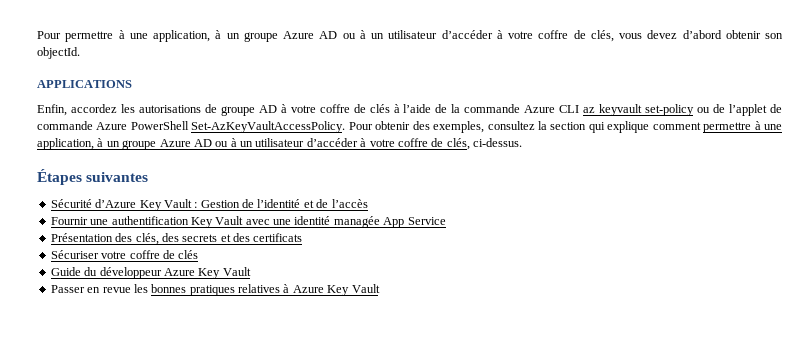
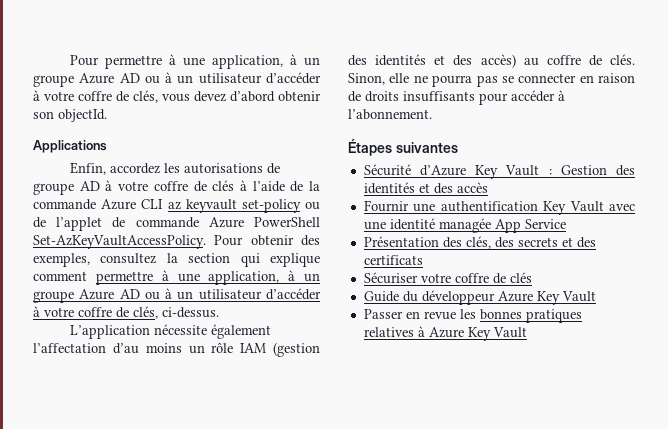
[37,80,132,88] APPLICATIONS -> [33,140,107,153] Applications
(522, 142) none -> [70,324,272,339] [33,342,320,357] [348,54,635,68] [348,73,635,87] [348,90,565,105] [348,109,432,120] // L’application nécessite également l’affectation d’au moins un rôle IAM (gestion des identités et des accès) au coffre de clés. Sinon, elle ne pourra pas se connecter en raison de droits insuffisants pour accéder à l’abonnement.
[242,199,368,208] de l’identité et de l’accès -> [616,165,635,176] [363,182,488,194] des identités et des accès

